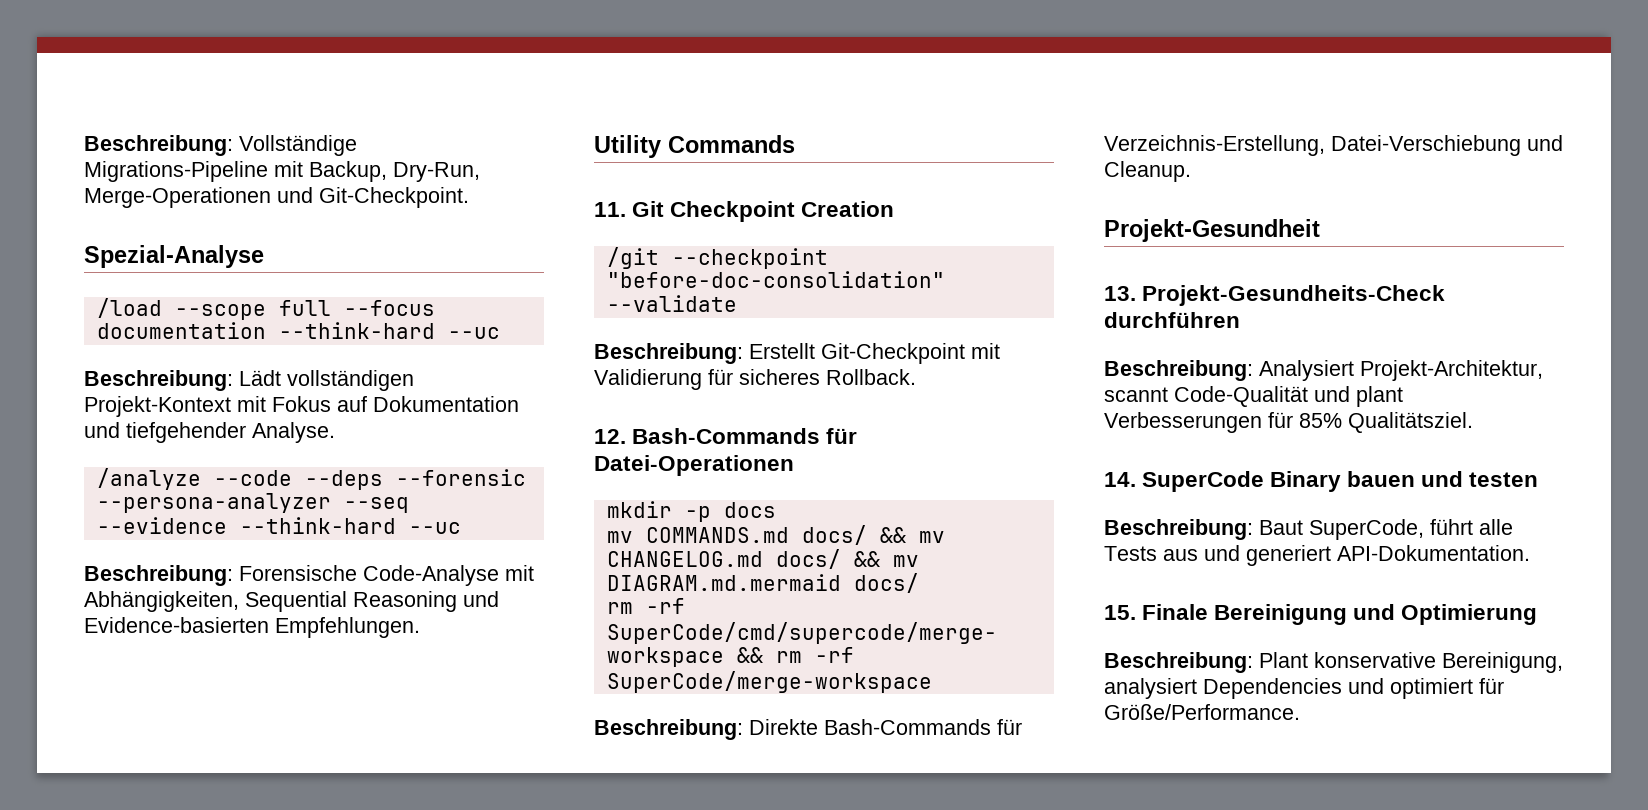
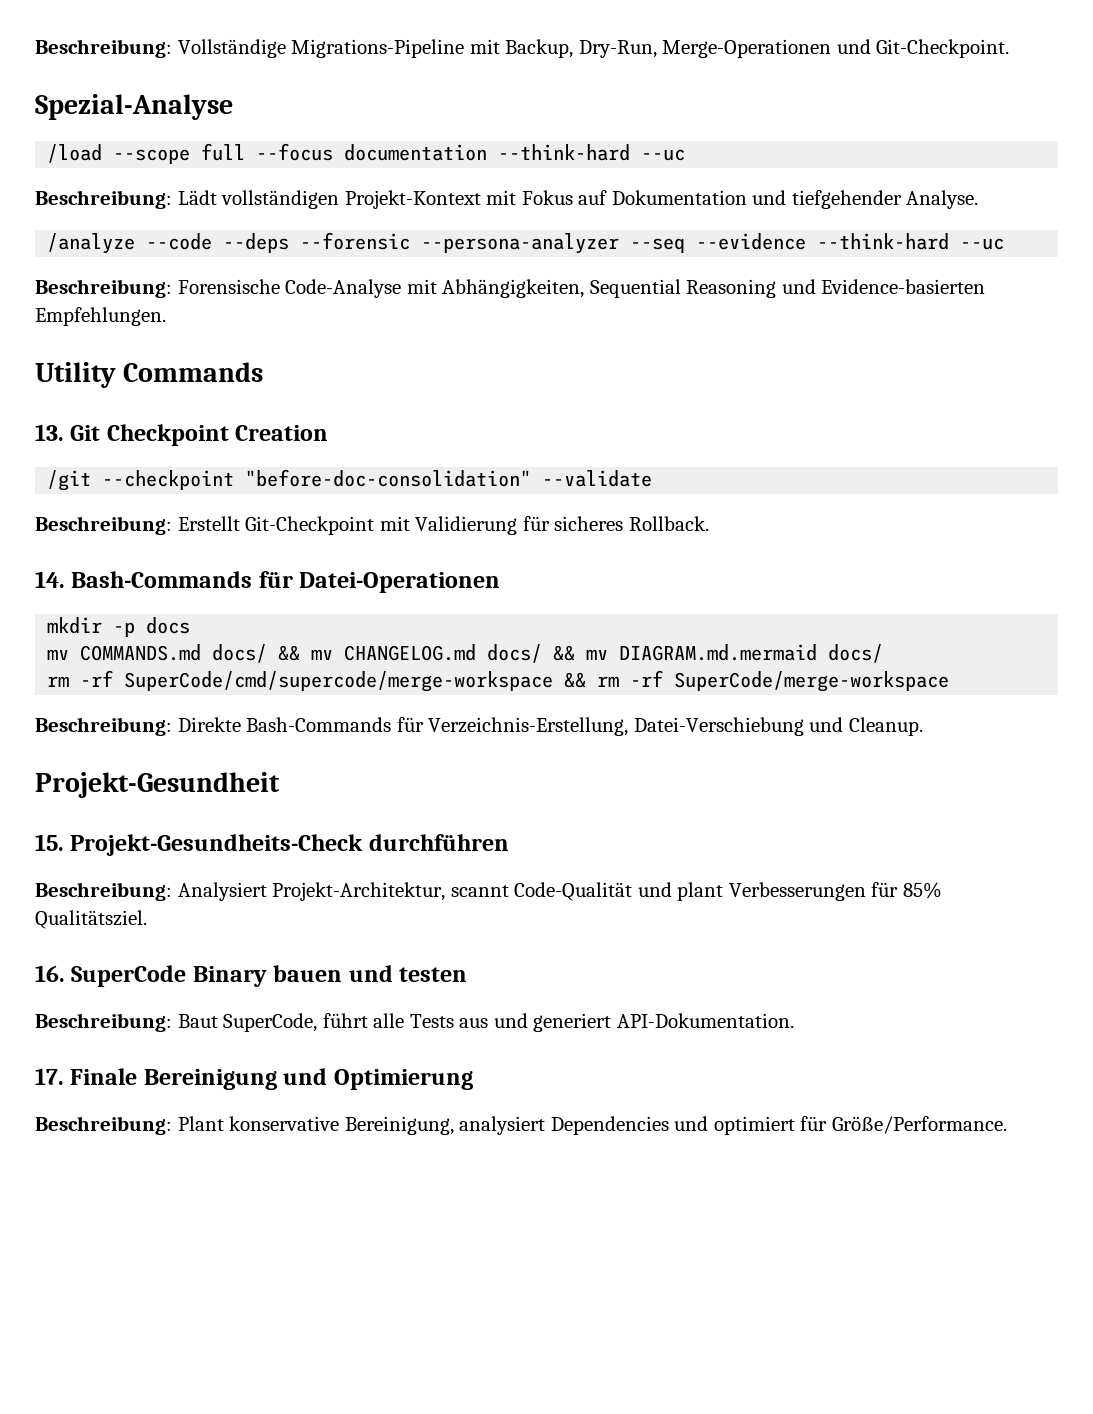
[594,202,626,217] 11. -> [35,424,64,441] 13.
[594,429,626,444] 12. -> [35,571,65,588] 14.
[1104,286,1136,301] 13. -> [35,834,64,851] 15.
[1104,472,1136,487] 14. -> [35,965,65,982] 16.
[1104,605,1136,620] 15. -> [35,1068,64,1085] 17.

